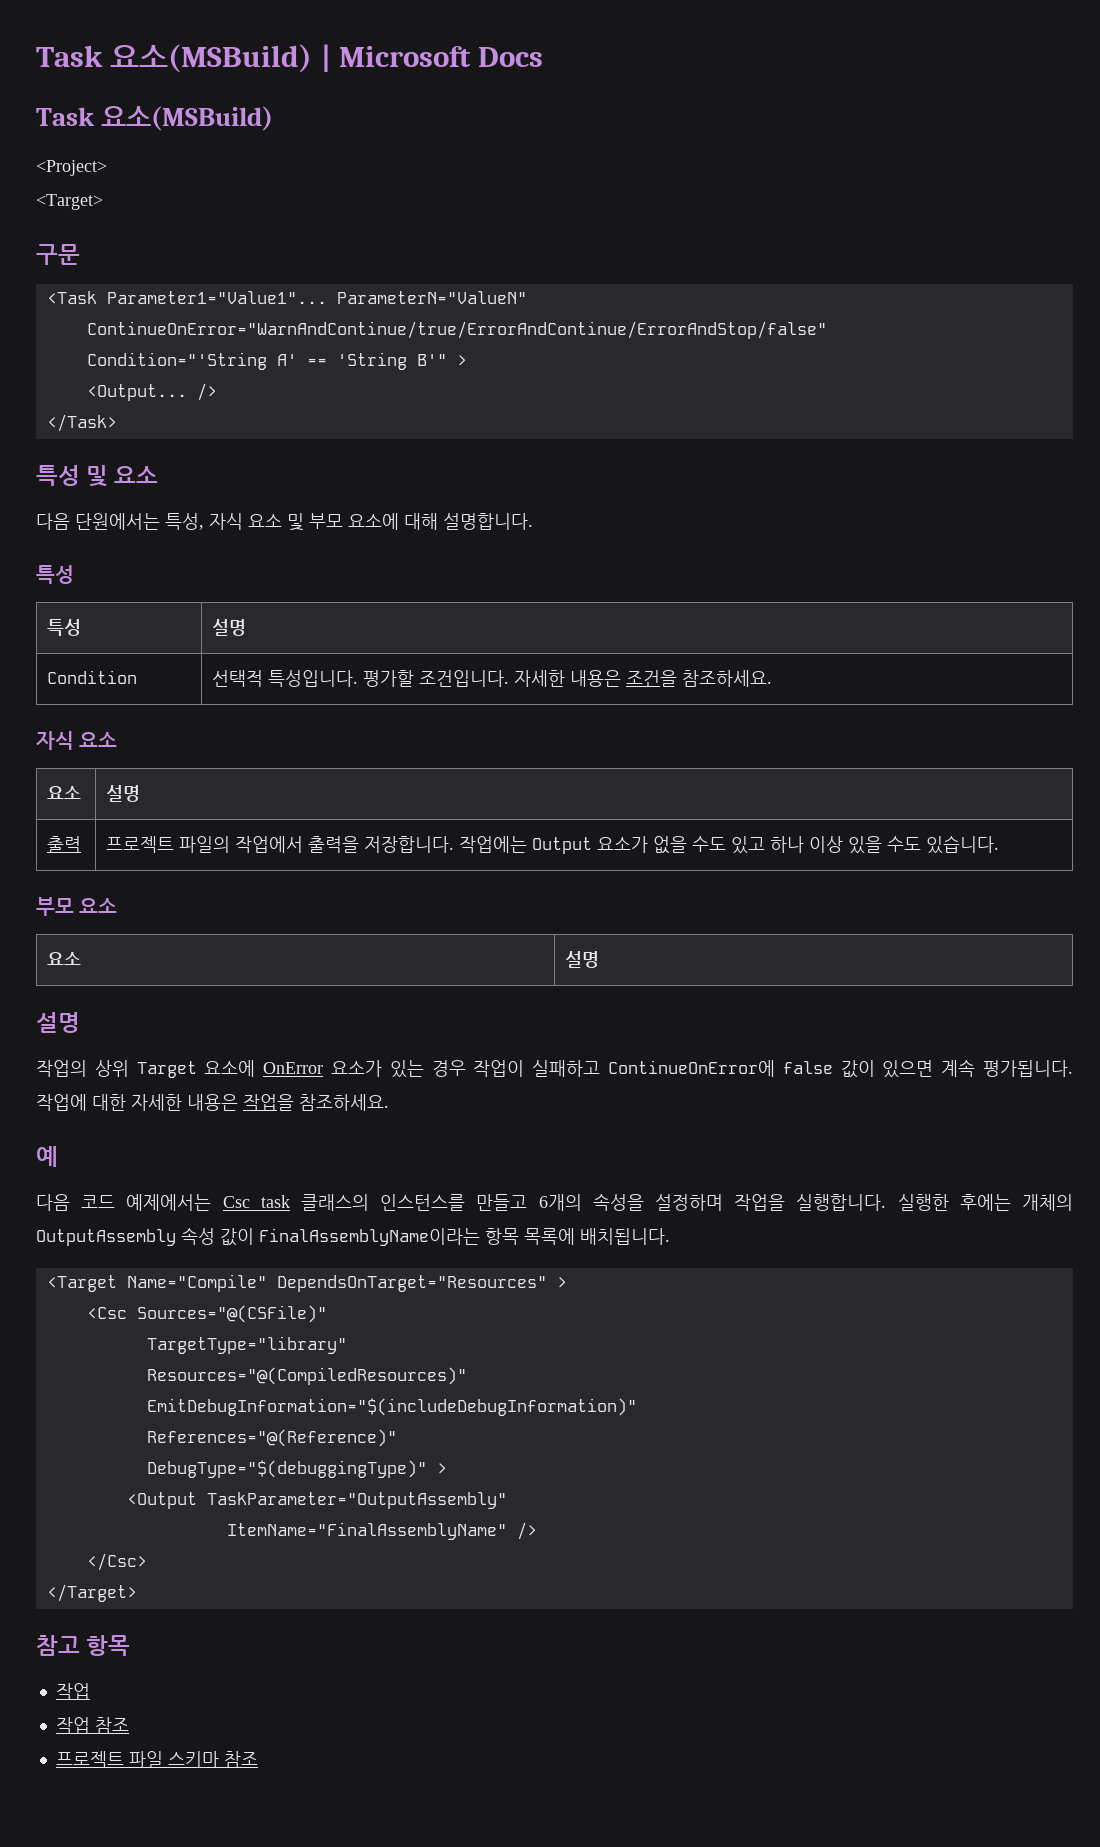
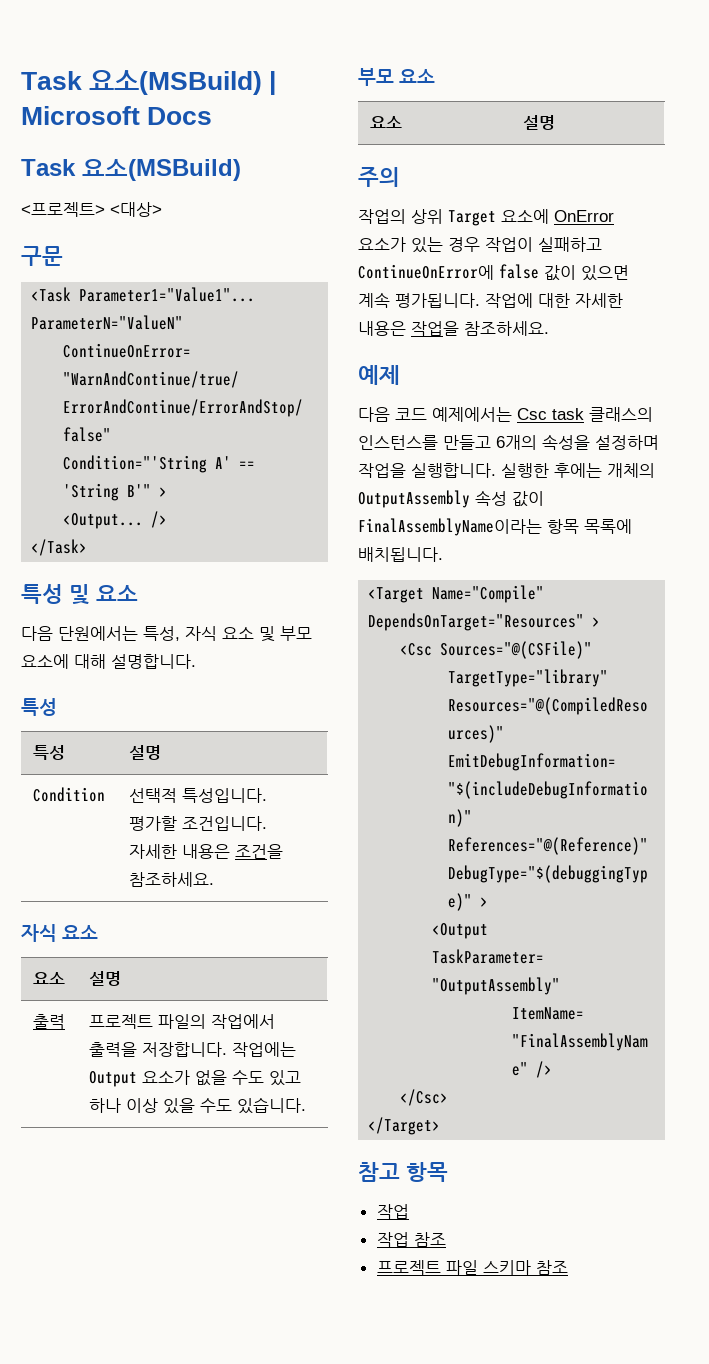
[36,160,107,176] [36,194,103,210] <Project> // <Target> -> [21,202,162,217] <프로젝트> <대상>
[36,1012,80,1033] 설명 -> [358,167,400,187] 주의
[36,1146,58,1167] 예 -> [358,365,400,385] 예제

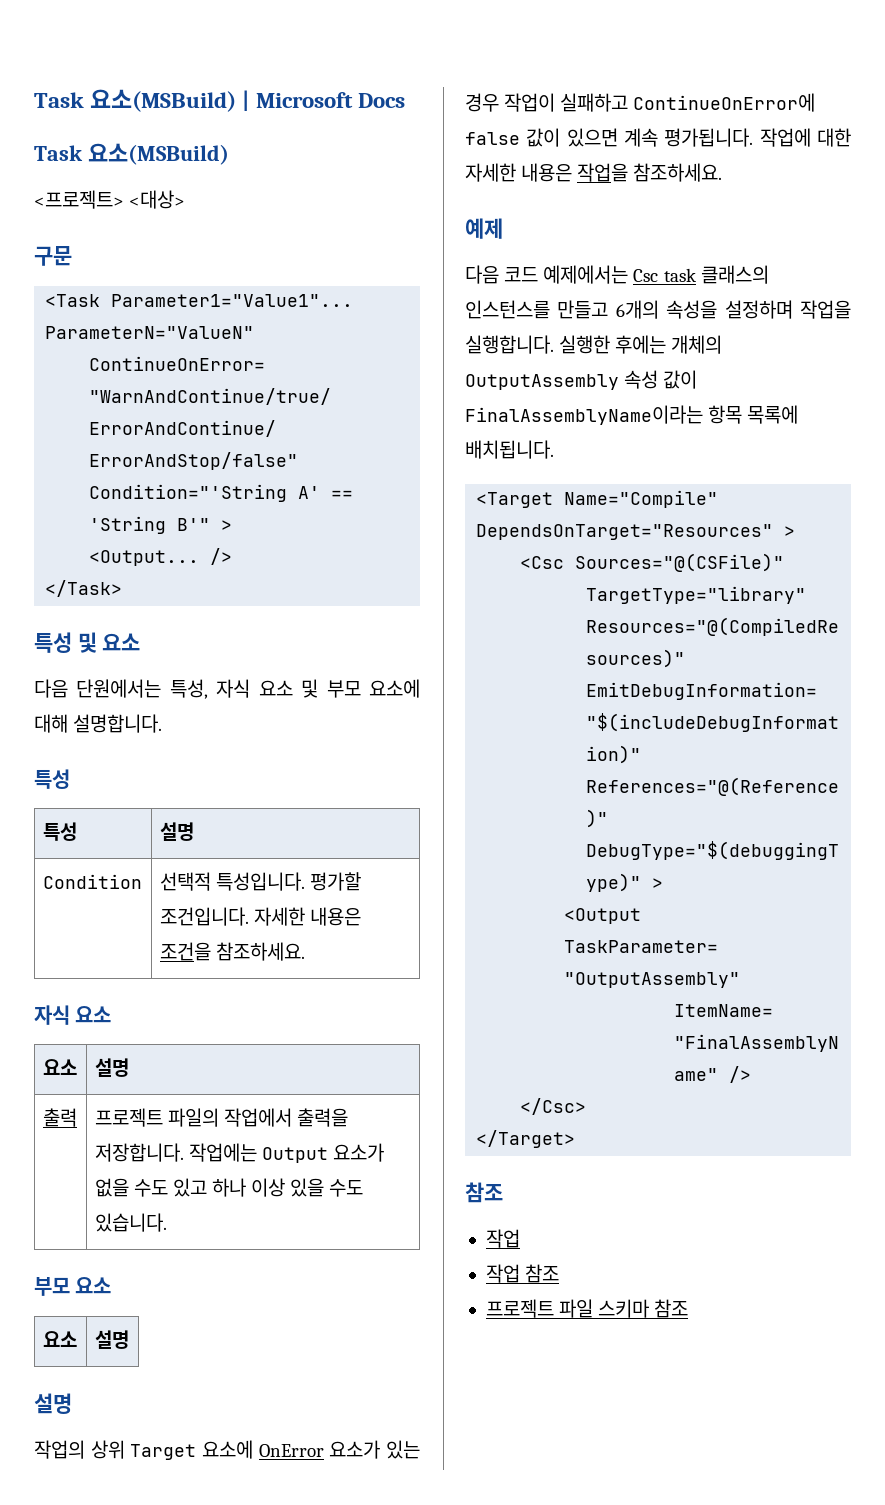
[358,167,400,187] 주의 -> [34,1393,72,1414] 설명
[358,1162,448,1182] 참고 항목 -> [465,1182,503,1203] 참조

